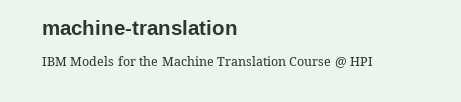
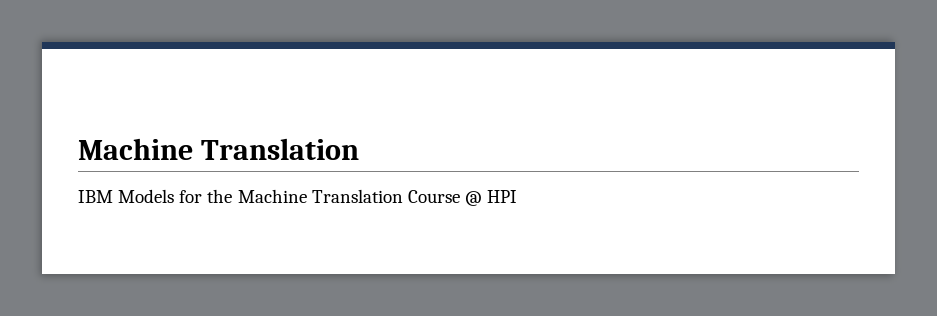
[42,20,238,35] machine-translation -> [78,138,359,160] Machine Translation

